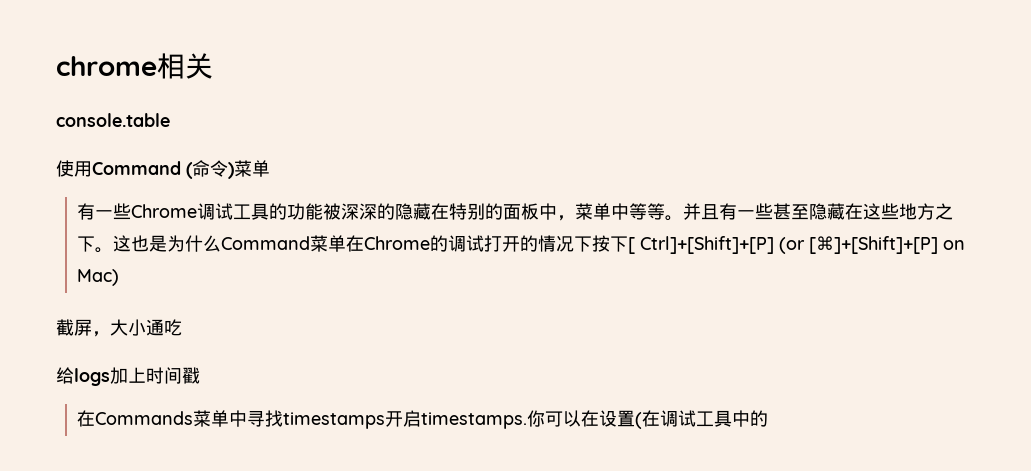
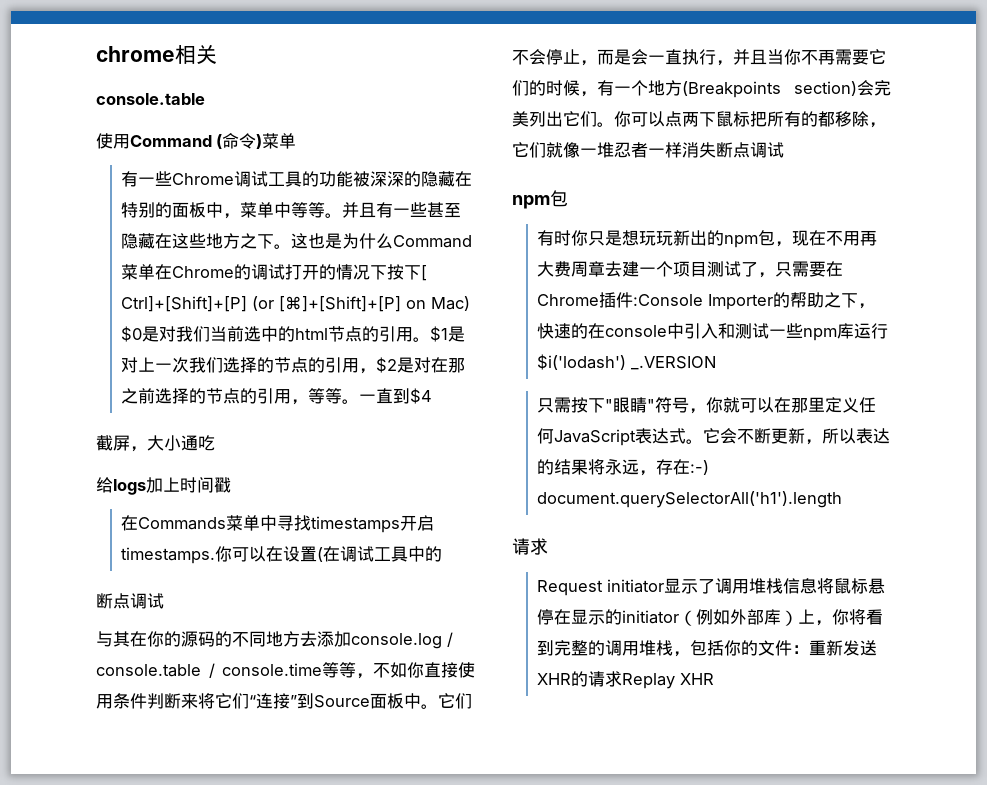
(120, 277) none -> [121,326,466,342] [121,357,466,374] [121,388,433,405] $0是对我们当前选中的html节点的引用。$1是对上一次我们选择的节点的引用，$2是对在那之前选择的节点的引用，等等。一直到$4
(769, 418) none -> [96,593,164,609] [96,631,453,649] [96,662,475,679] [96,693,472,709] [512,49,886,66] [512,80,891,98] [512,111,886,128] [512,142,784,158] [512,190,568,209] [537,230,878,248] [537,261,844,278] [537,292,876,310] [537,323,889,341] [537,354,717,370] [537,397,877,414] [537,428,891,446] [537,459,710,476] [537,491,843,508] [512,538,548,555] [537,578,886,596] [537,609,884,626] [537,640,878,657] [537,671,715,689] // 断点调试 // 与其在你的源码的不同地方去添加console.log / console.table / console.time等等，不如你直接使用条件判断来将它们“连接”到Source面板中。它们不会停止，而是会一直执行，并且当你不再需要它们的时候，有一个地方(Breakpoints section)会完美列出它们。你可以点两下鼠标把所有的都移除，它们就像一堆忍者一样消失断点调试 // npm包 // 有时你只是想玩玩新出的npm包，现在不用再大费周章去建一个项目测试了，只需要在Chrome插件:Console Importer的帮助之下，快速的在console中引入和测试一些npm库运行$i('lodash') _.VERSION // 只需按下"眼睛"符号，你就可以在那里定义任何JavaScript表达式。它会不断更新，所以表达的结果将永远，存在:-) document.querySelectorAll('h1').length // 请求 // Request initiator显示了调用堆栈信息将鼠标悬停在显示的initiator（例如外部库）上，你将看到完整的调用堆栈，包括你的文件：重新发送XHR的请求Replay XHR

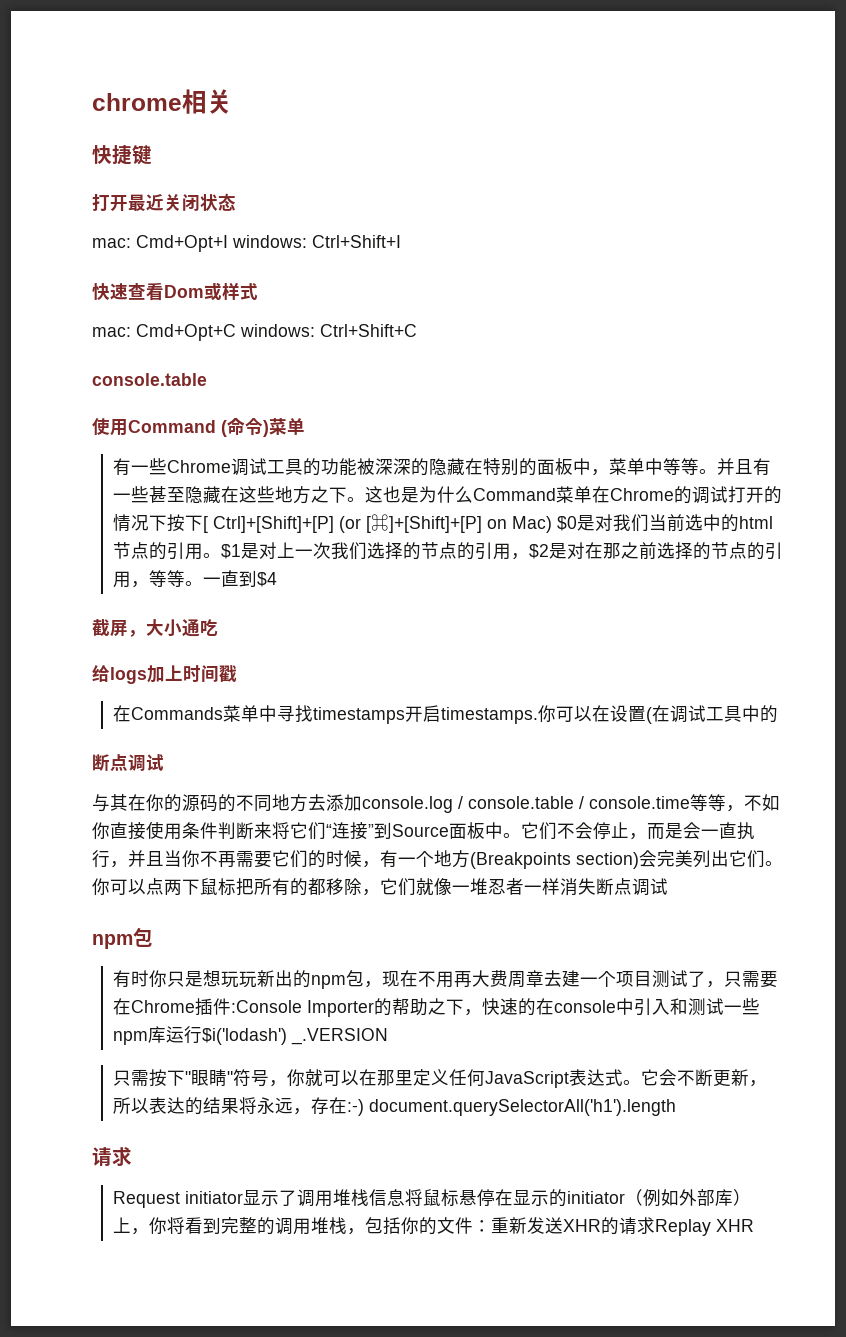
(217, 54) none -> [92,144,152,165] [92,193,236,212] [92,235,401,252] [92,282,258,301] [92,324,417,341] // 快捷键 // 打开最近关闭状态 // mac: Cmd+Opt+I windows: Ctrl+Shift+I // 快速查看Dom或样式 // mac: Cmd+Opt+C windows: Ctrl+Shift+C

